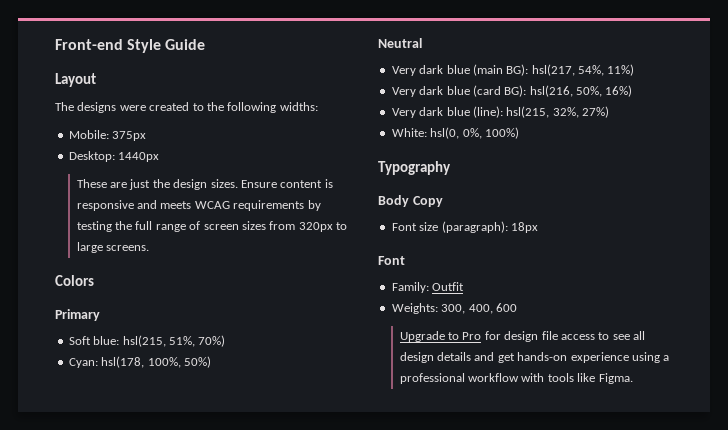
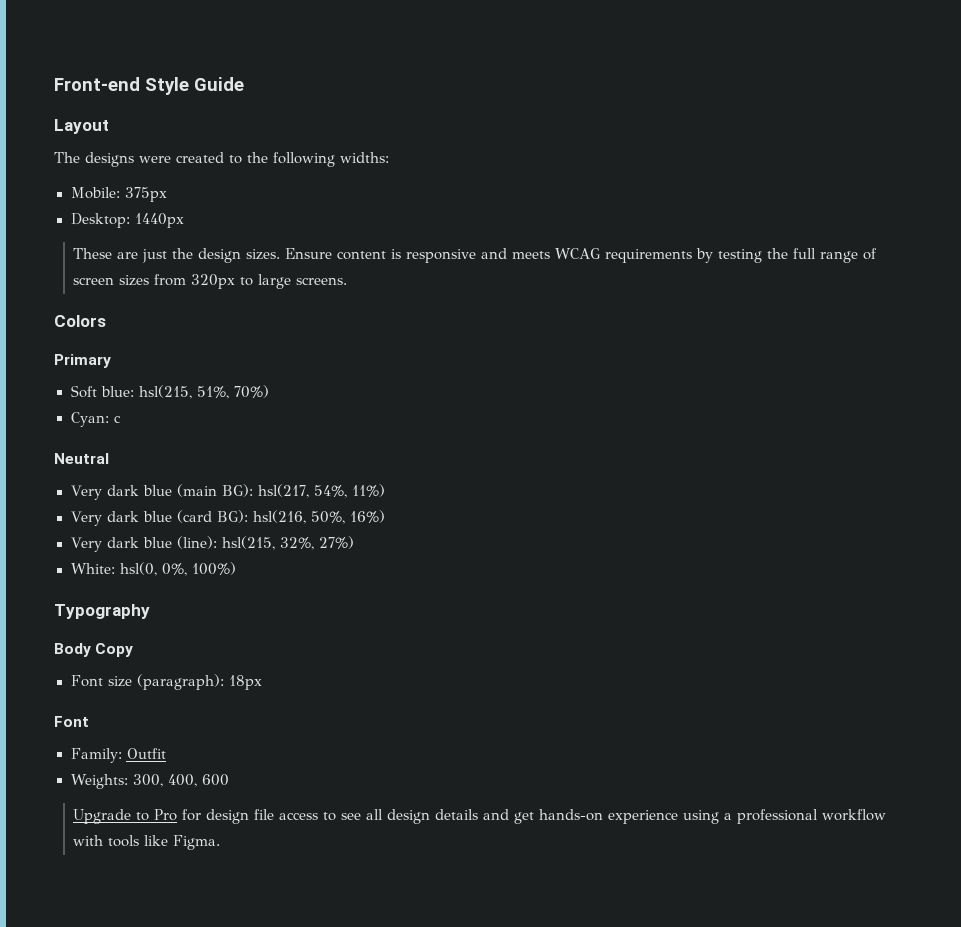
[101,356,211,368] hsl(178, 100%, 50%) -> [113,415,121,423] c

